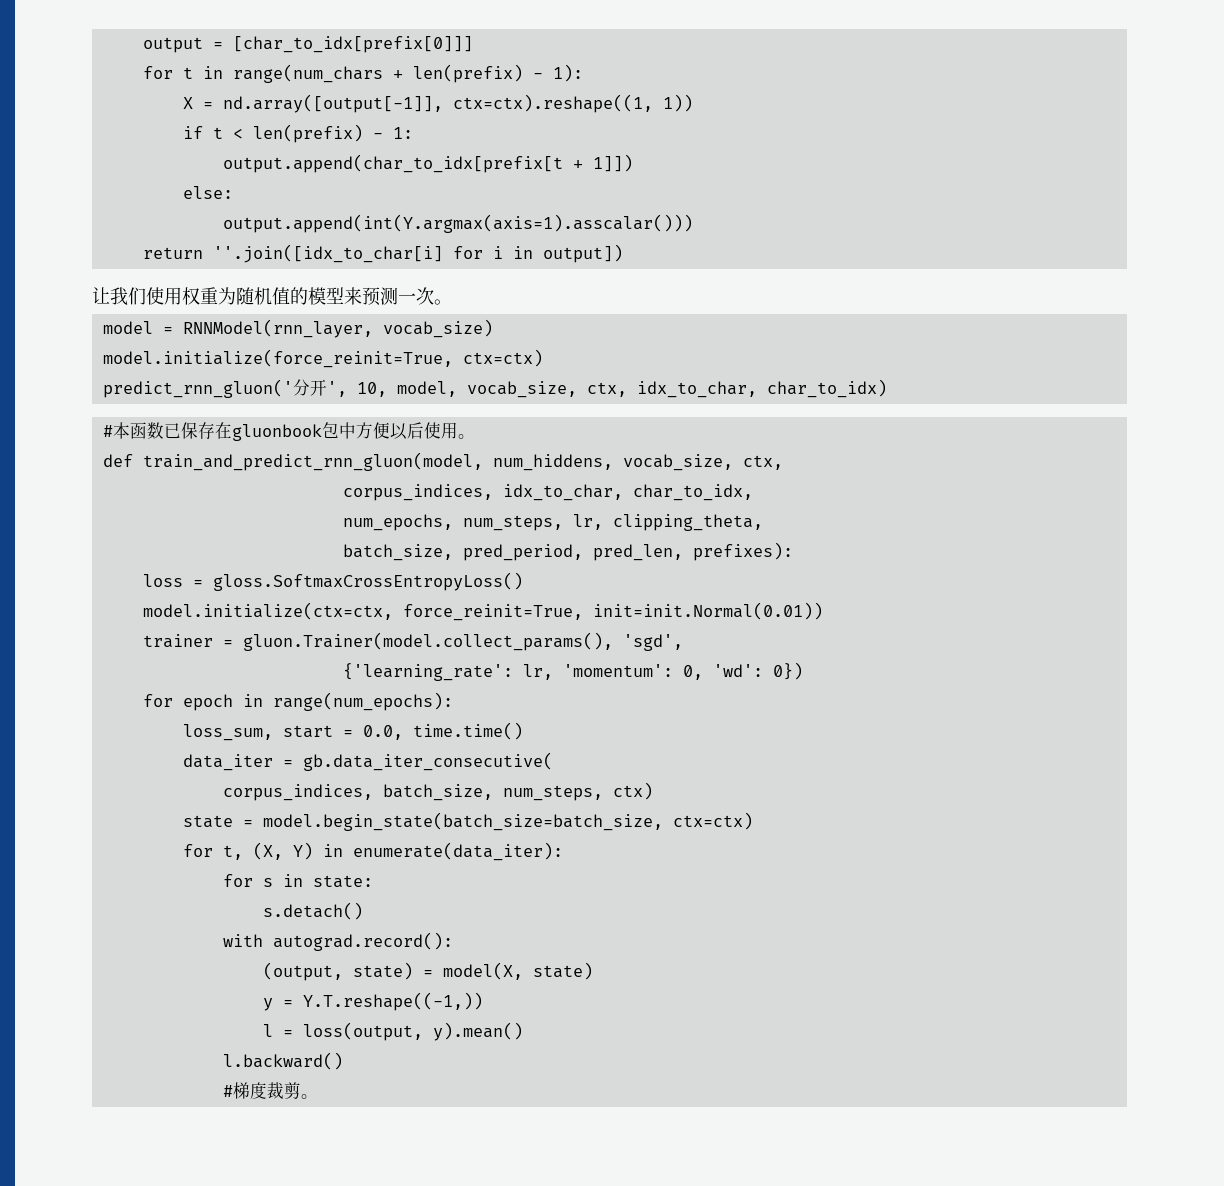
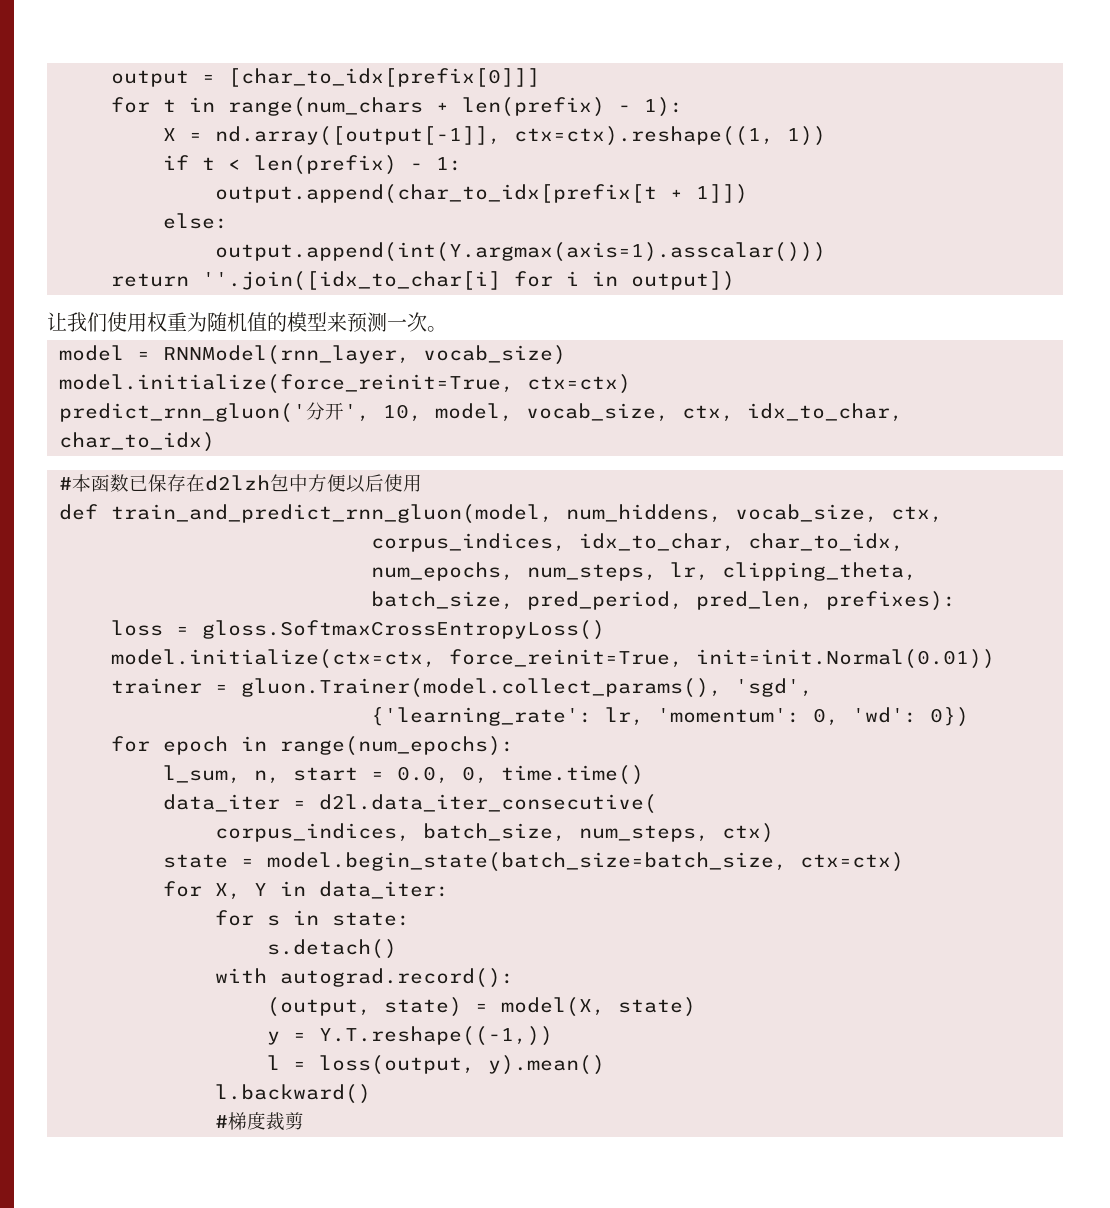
[231,424,322,441] gluonbook -> [205,475,270,491] d2lzh
[457,434,475,439] 。 -> (422, 483) none
[182,724,273,741] loss_sum, -> [163,765,280,784] l_sum, n,
(403, 732) none -> [462,766,488,784] 0,
[302,752,553,771] gb.data_iter_consecutive( -> [319,794,657,814] d2l.data_iter_consecutive(
[222,842,563,861] t, (X, Y) in enumerate(data_iter): -> [215,881,449,900] X, Y in data_iter:
[300,1094,318,1099] 。 -> (304, 1121) none

